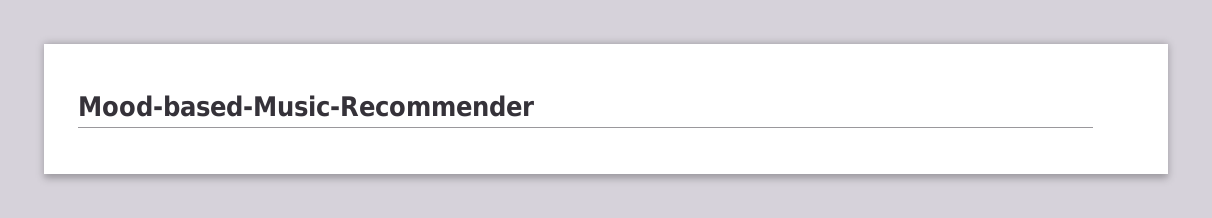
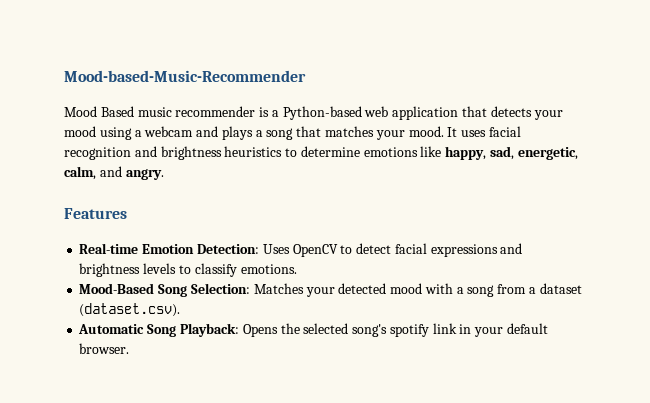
(534, 106) none -> [64,106,563,120] [64,126,521,140] [64,146,578,160] [64,166,164,180] [64,208,127,219] [79,243,523,257] [79,263,297,277] [79,283,582,297] [79,303,181,317] [78,323,548,337] [79,343,130,354] // Mood Based music recommender is a Python-based web application that detects your mood using a webcam and plays a song that matches your mood. It uses facial recognition and brightness heuristics to determine emotions like happy, sad, energetic, calm, and angry. // Features // Real-time Emotion Detection: Uses OpenCV to detect facial expressions and brightness levels to classify emotions. // Mood-Based Song Selection: Matches your detected mood with a song from a dataset (dataset.csv). // Automatic Song Playback: Opens the selected song's spotify link in your default browser.

